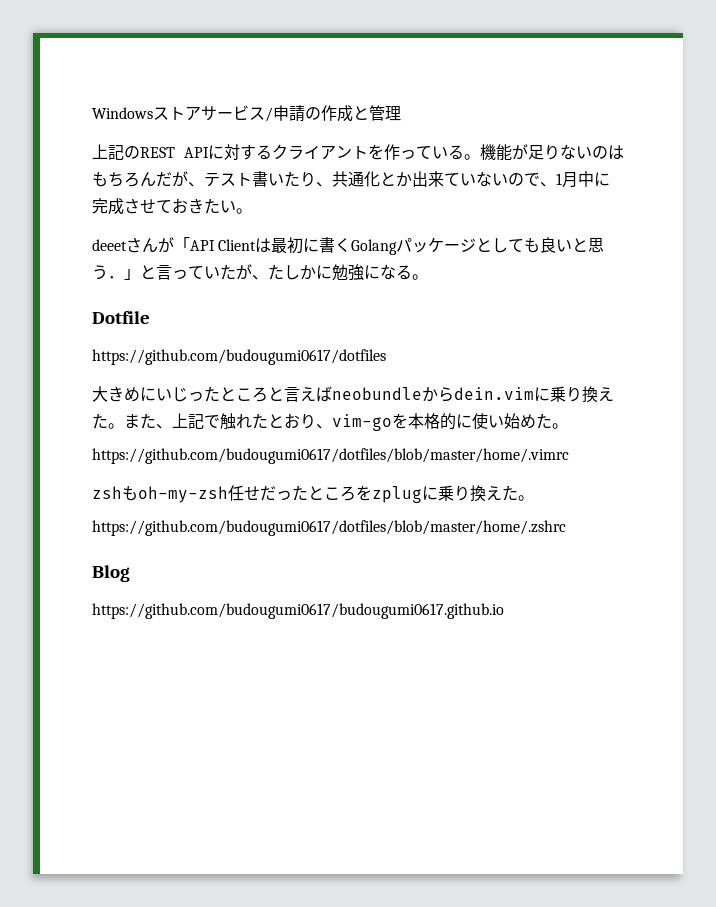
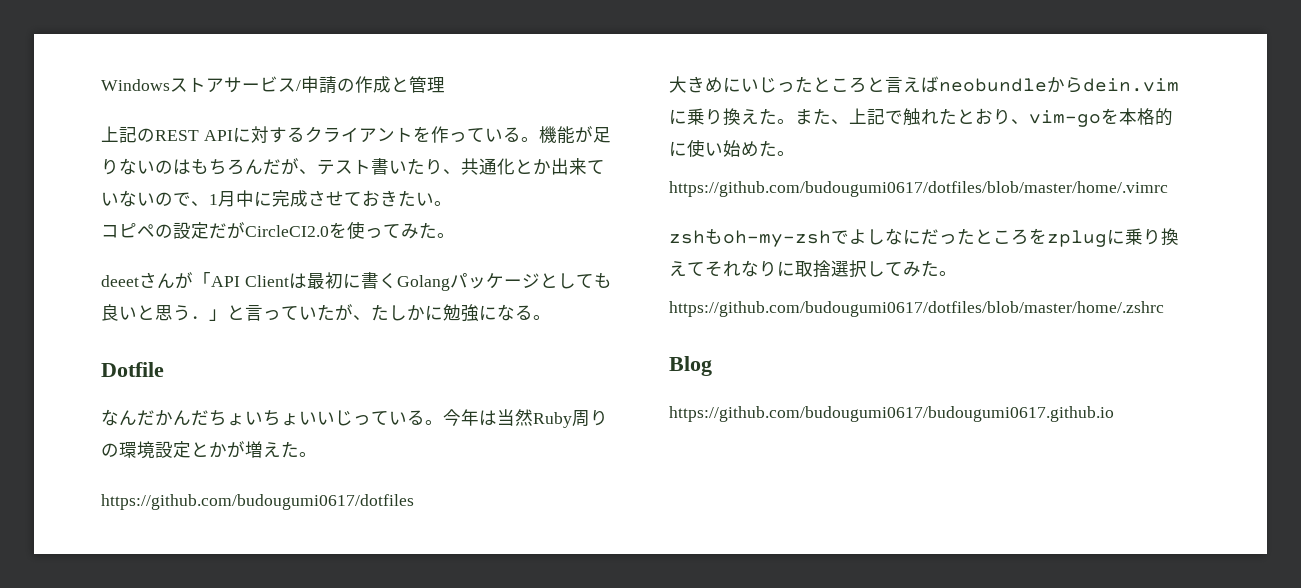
(252, 211) none -> [101,221,455,239] // コピペの設定だがCircleCI2.0を使ってみた。
(150, 317) none -> [101,409,608,428] [101,441,317,459] // なんだかんだちょいちょいいじっている。今年は当然Ruby周りの環境設定とかが増えた。
[228,485,260,501] 任せ -> [831,228,921,245] でよしなに
(502, 493) none -> [687,260,921,278] てそれなりに取捨選択してみ

